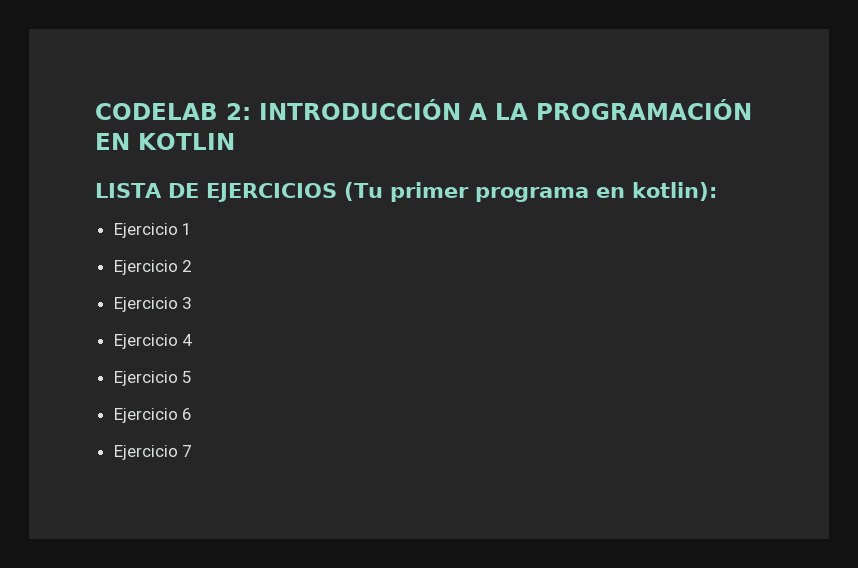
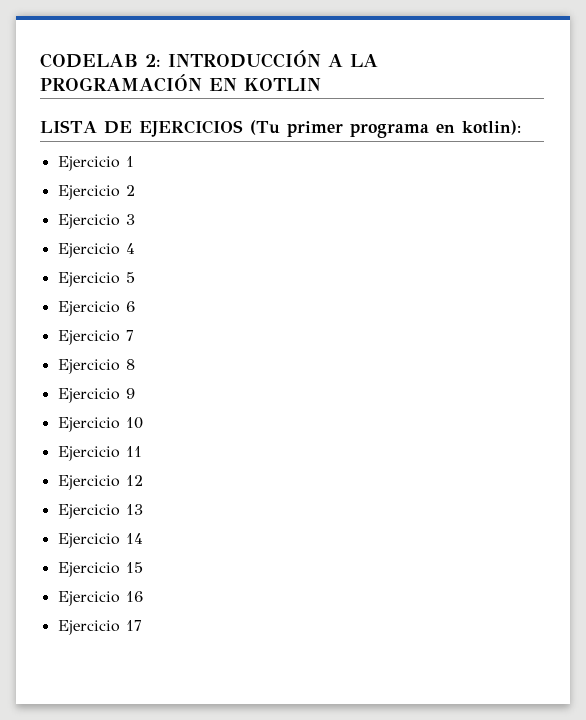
(193, 451) none -> [57,359,135,374] [57,388,135,403] [57,417,143,432] [57,446,142,461] [57,475,143,490] [57,504,143,519] [57,533,143,548] [57,562,143,577] [57,591,143,606] [57,620,142,635] // Ejercicio 8 // Ejercicio 9 // Ejercicio 10 // Ejercicio 11 // Ejercicio 12 // Ejercicio 13 // Ejercicio 14 // Ejercicio 15 // Ejercicio 16 // Ejercicio 17

